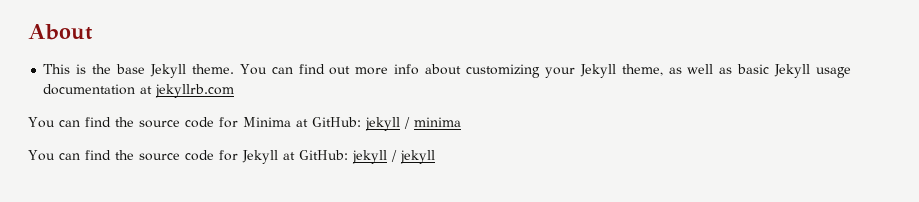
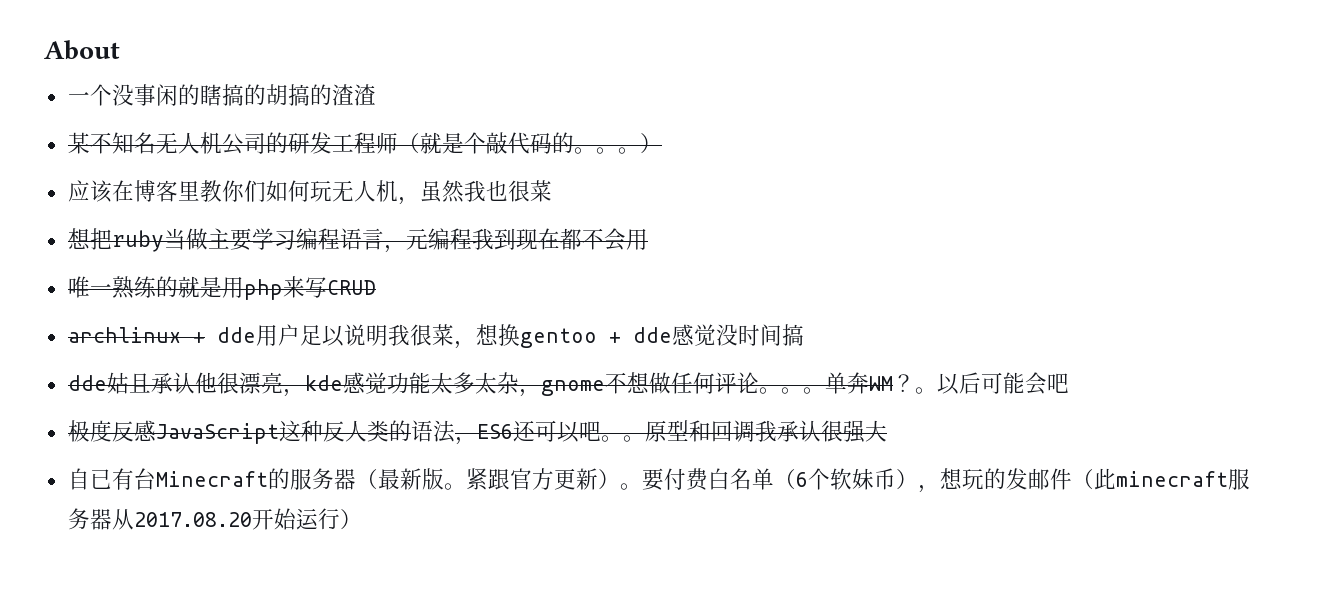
[43,64,852,78] [43,84,235,98] [28,117,461,131] [28,150,435,164] This is the base Jekyll theme. You can find out more info about customizing your Jekyll theme, as well as basic Jekyll usage documentation at jekyllrb.com // You can find the source code for Minima at GitHub: jekyll / minima // You can find the source code for Jekyll at GitHub: jekyll / jekyll -> [67,84,376,106] [67,132,662,155] [67,180,552,205] [67,228,648,253] [67,276,376,300] [67,324,804,349] [67,372,1069,397] [67,420,887,445] [67,468,1250,493] [67,508,362,530] 一个没事闲的瞎搞的胡搞的渣渣 // 某不知名无人机公司的研发工程师（就是个敲代码的。。。） // 应该在博客里教你们如何玩无人机，虽然我也很菜 // 想把ruby当做主要学习编程语言，元编程我到现在都不会用 // 唯一熟练的就是用php来写CRUD // archlinux + dde用户足以说明我很菜，想换gentoo + dde感觉没时间搞 // dde姑且承认他很漂亮，kde感觉功能太多太杂，gnome不想做任何评论。。。单奔WM？。以后可能会吧 // 极度反感JavaScript这种反人类的语法，ES6还可以吧。。原型和回调我承认很强大 // 自已有台Minecraft的服务器（最新版。紧跟官方更新）。要付费白名单（6个软妹币），想玩的发邮件（此minecraft服务器从2017.08.20开始运行）

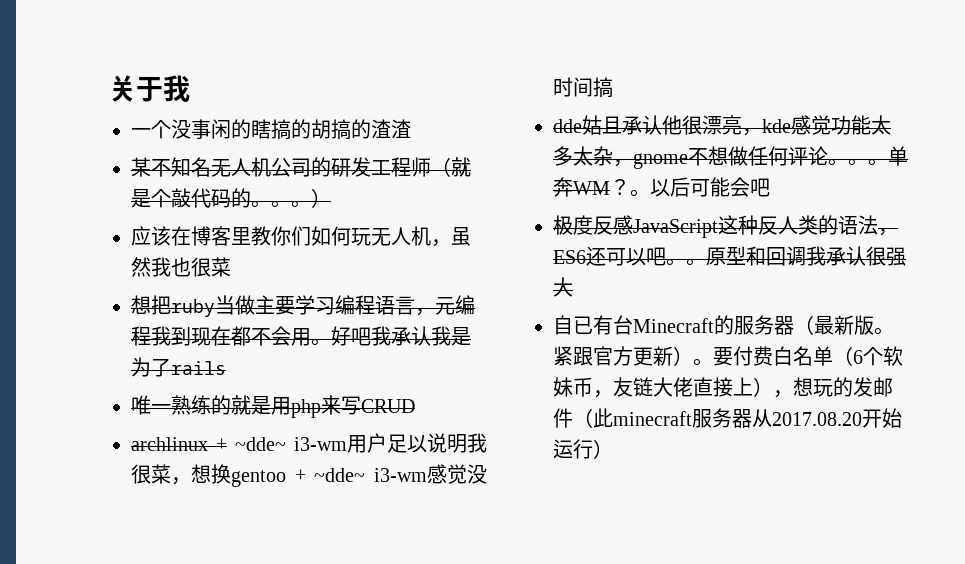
[44,40,120,60] About -> [109,75,190,102] 关于我
(648, 239) none -> [311,326,471,346] [131,357,226,377] 。好吧我承认我是为了rails
[216,327,256,343] dde -> [235,437,347,451] ~dde~ i3-wm
[632,327,672,343] dde -> [314,468,428,482] ~dde~ i3-wm
(896, 479) none -> [593,377,753,398] ，友链大佬直接上

